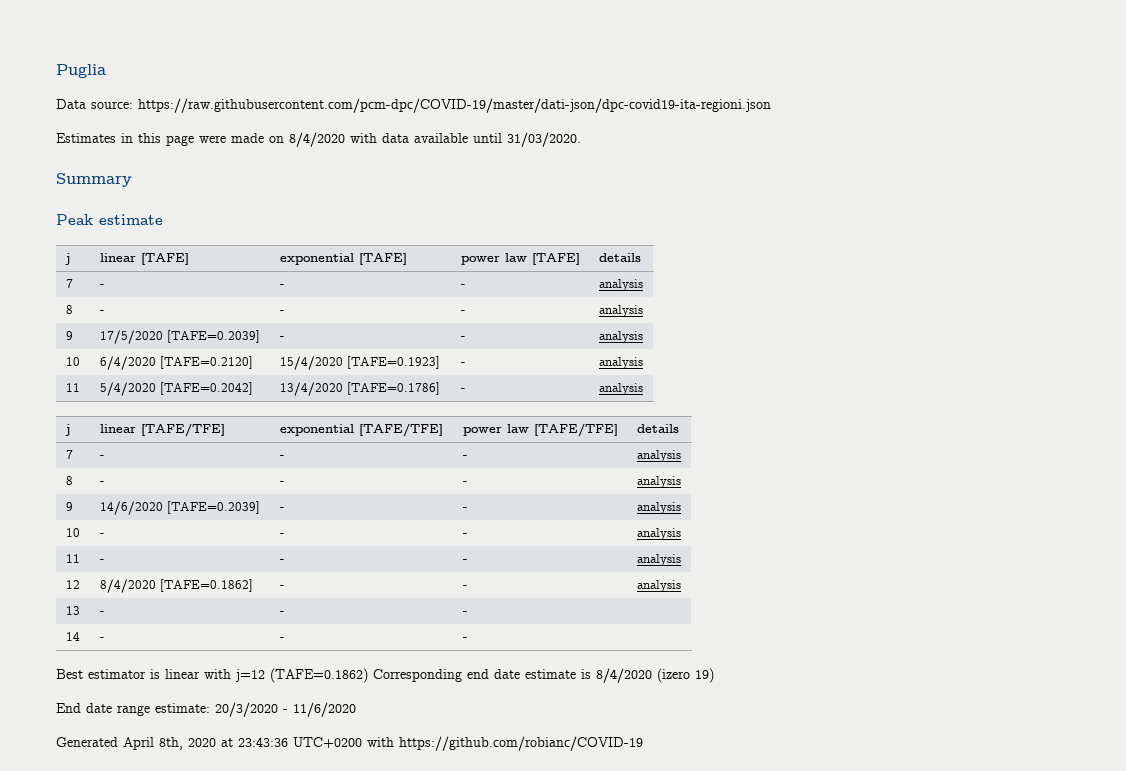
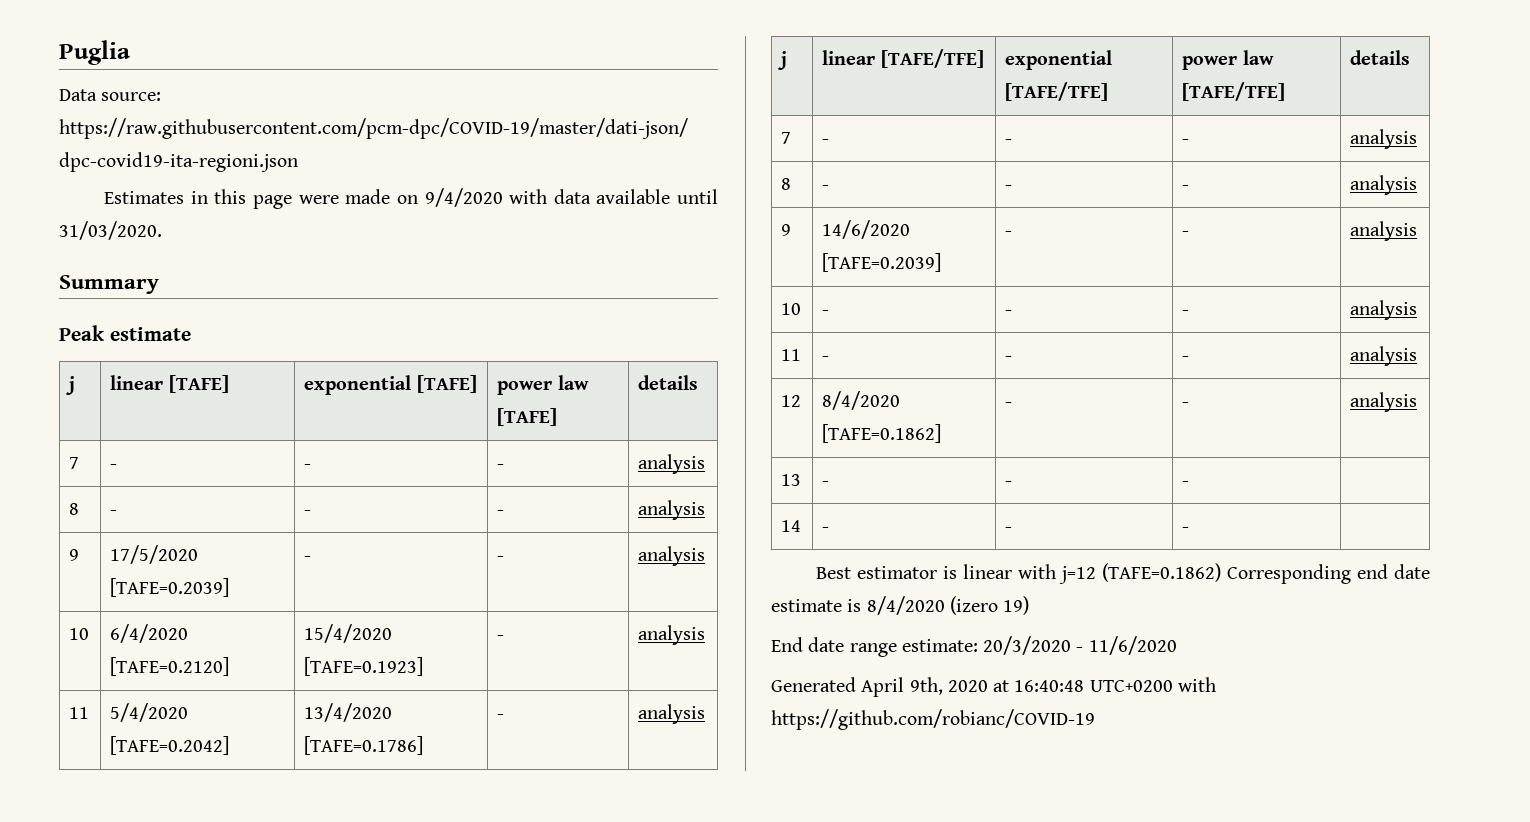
[289,132,345,147] 8/4/2020 -> [424,188,503,207] 9/4/2020
[159,737,183,750] 8th, -> [909,677,943,695] 9th,
[238,737,288,747] 23:43:36 -> [1014,680,1085,692] 16:40:48

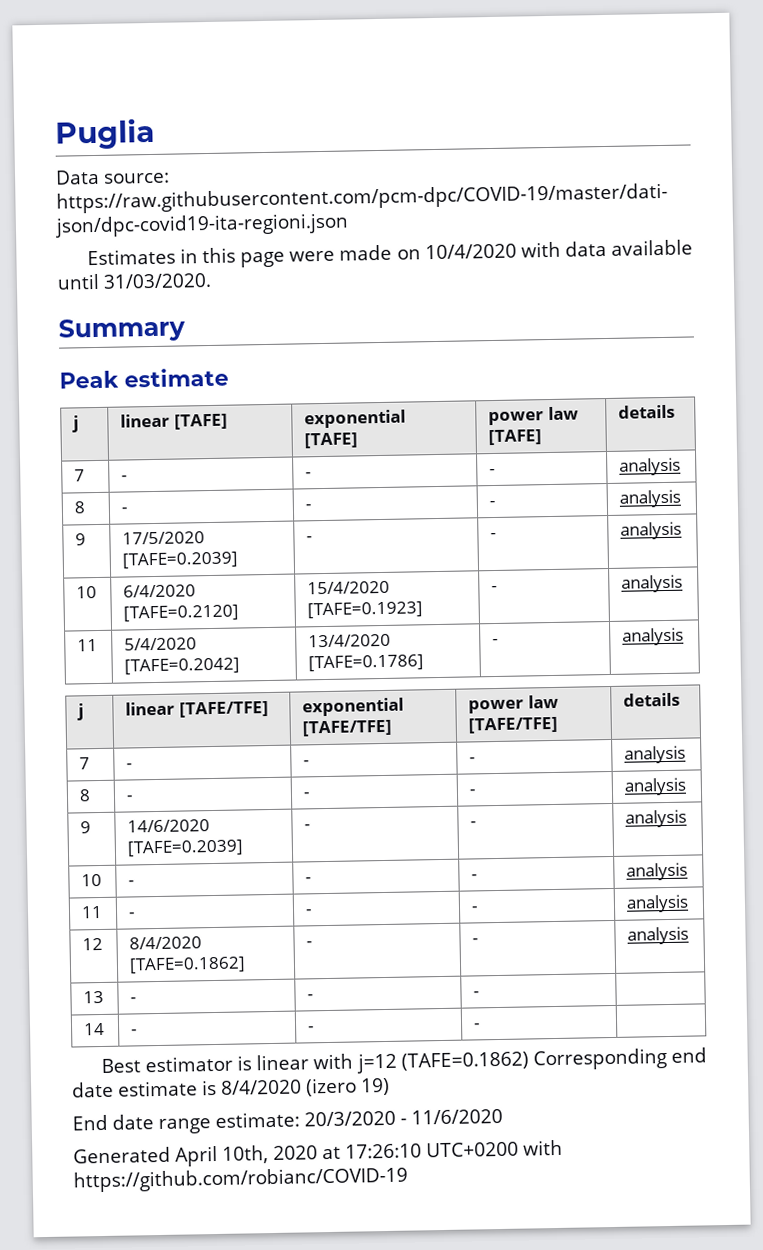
[424,188,503,207] 9/4/2020 -> [424,243,517,260] 10/4/2020
[909,677,943,695] 9th, -> [222,1145,269,1164] 10th,
[1014,680,1085,692] 16:40:48 -> [345,1143,422,1159] 17:26:10

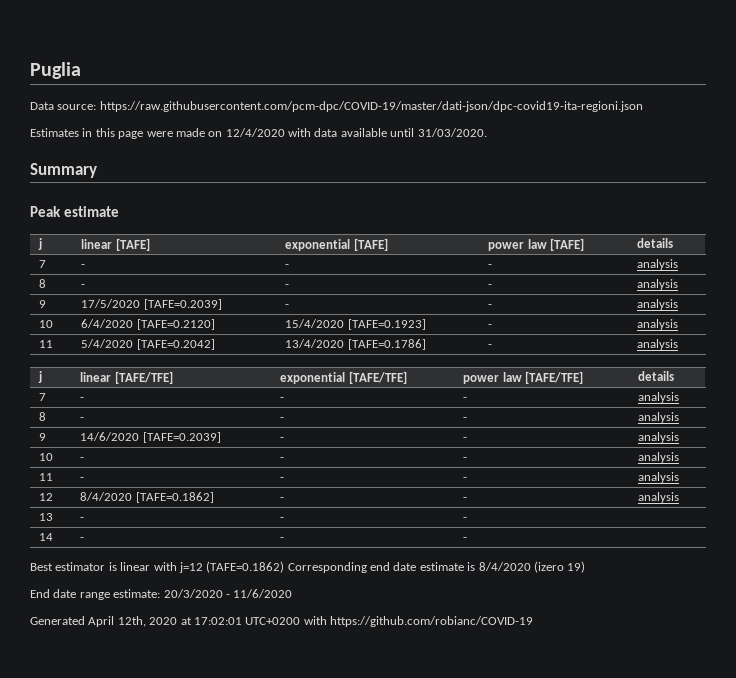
[424,243,517,260] 10/4/2020 -> [225,128,285,137] 12/4/2020
[222,1145,269,1164] 10th, -> [117,616,146,627] 12th,
[345,1143,422,1159] 17:26:10 -> [193,617,242,625] 17:02:01

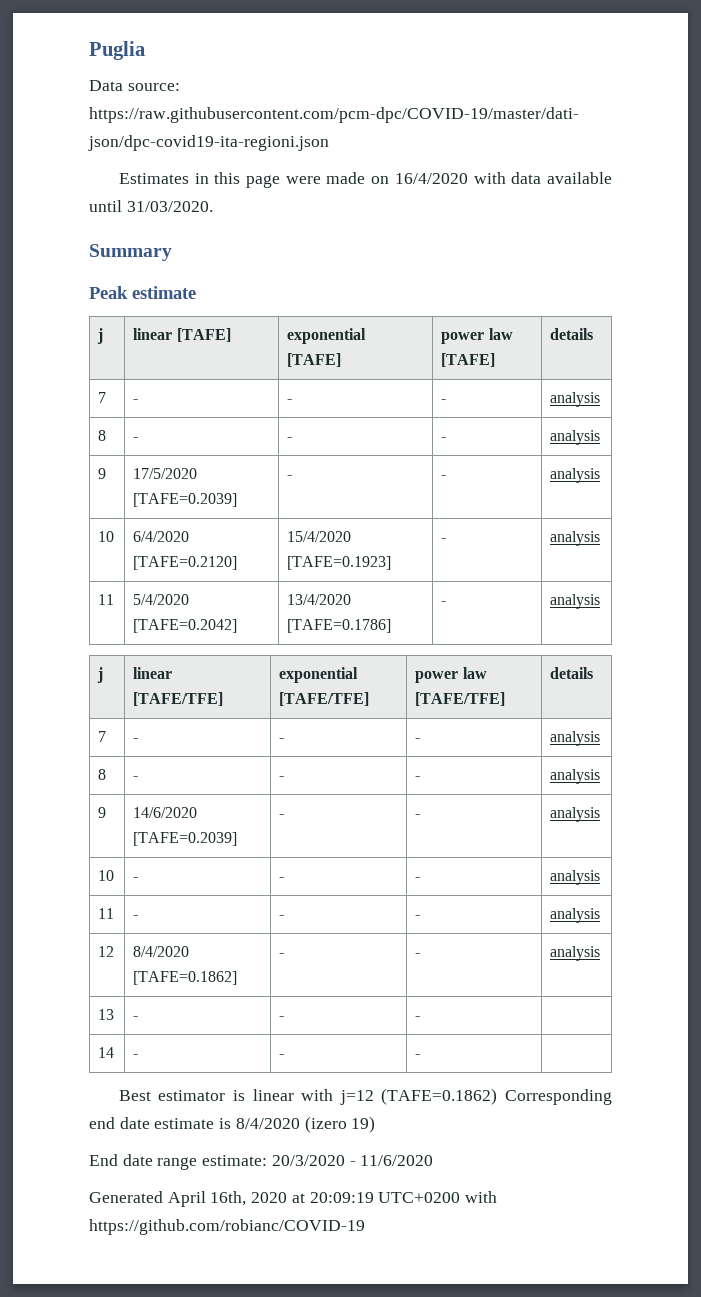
[225,128,285,137] 12/4/2020 -> [394,173,468,184] 16/4/2020
[117,616,146,627] 12th, -> [210,1191,247,1206] 16th,
[193,617,242,625] 17:02:01 -> [309,1192,374,1203] 20:09:19

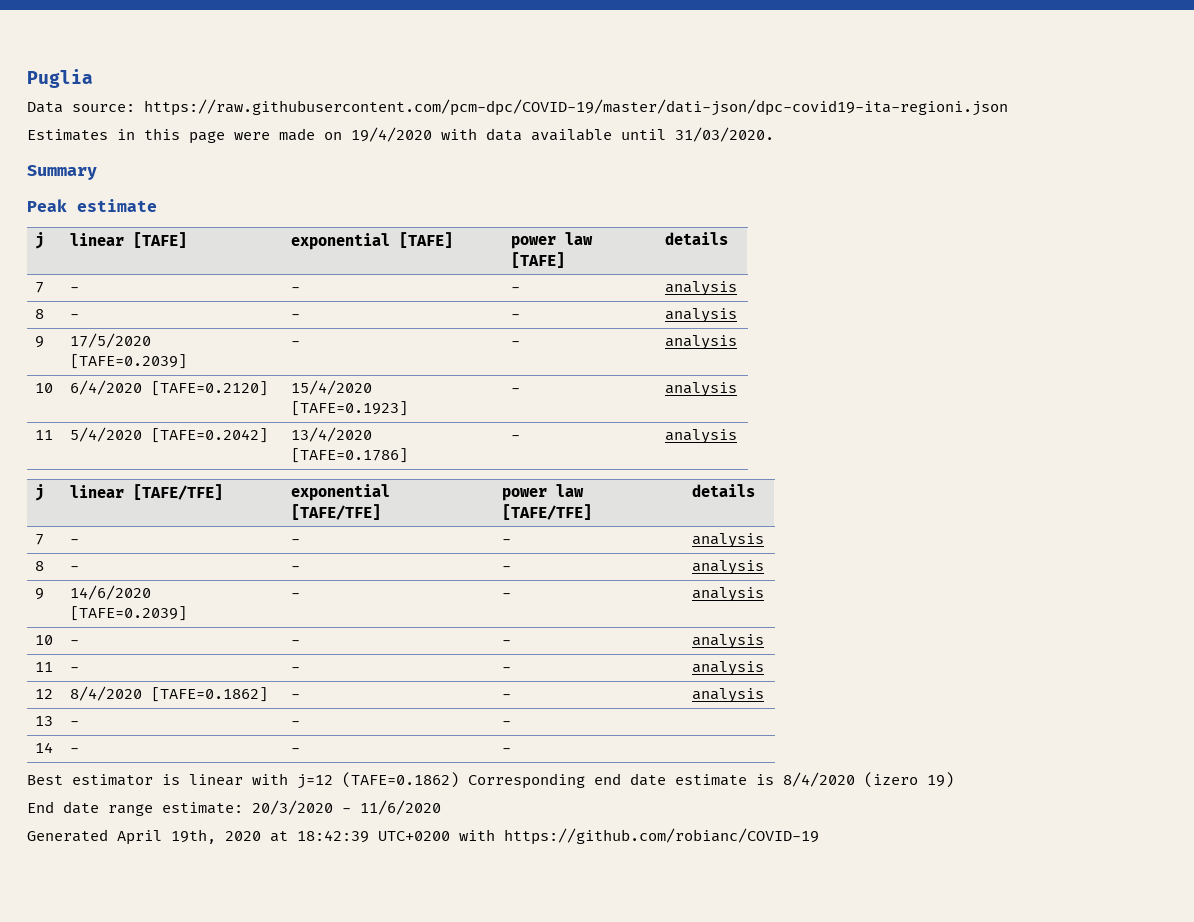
[394,173,468,184] 16/4/2020 -> [351,127,432,142] 19/4/2020
[210,1191,247,1206] 16th, -> [171,829,216,844] 19th,
[309,1192,374,1203] 20:09:19 -> [297,830,369,843] 18:42:39

